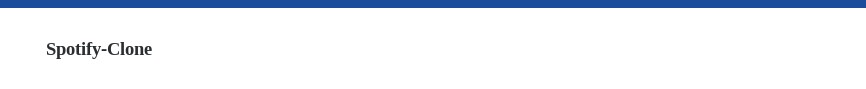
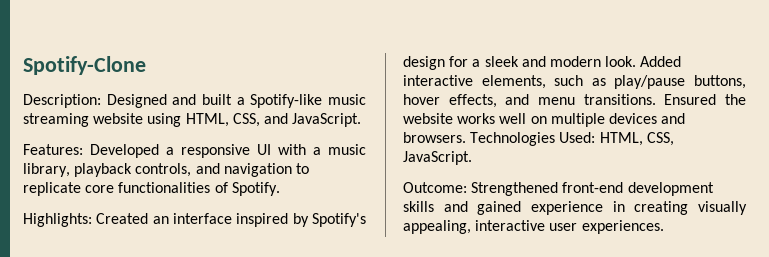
(152, 50) none -> [23,94,366,108] [23,113,362,127] [23,144,366,158] [23,163,309,177] [23,182,280,196] [23,213,366,227] [403,56,682,70] [403,75,746,89] [403,94,746,108] [403,113,686,127] [403,132,674,146] [403,151,472,165] [403,182,714,196] [403,201,747,215] [403,220,664,234] // Description: Designed and built a Spotify-like music streaming website using HTML, CSS, and JavaScript. // Features: Developed a responsive UI with a music library, playback controls, and navigation to replicate core functionalities of Spotify. // Highlights: Created an interface inspired by Spotify's design for a sleek and modern look. Added interactive elements, such as play/pause buttons, hover effects, and menu transitions. Ensured the website works well on multiple devices and browsers. Technologies Used: HTML, CSS, JavaScript. // Outcome: Strengthened front-end development skills and gained experience in creating visually appealing, interactive user experiences.

